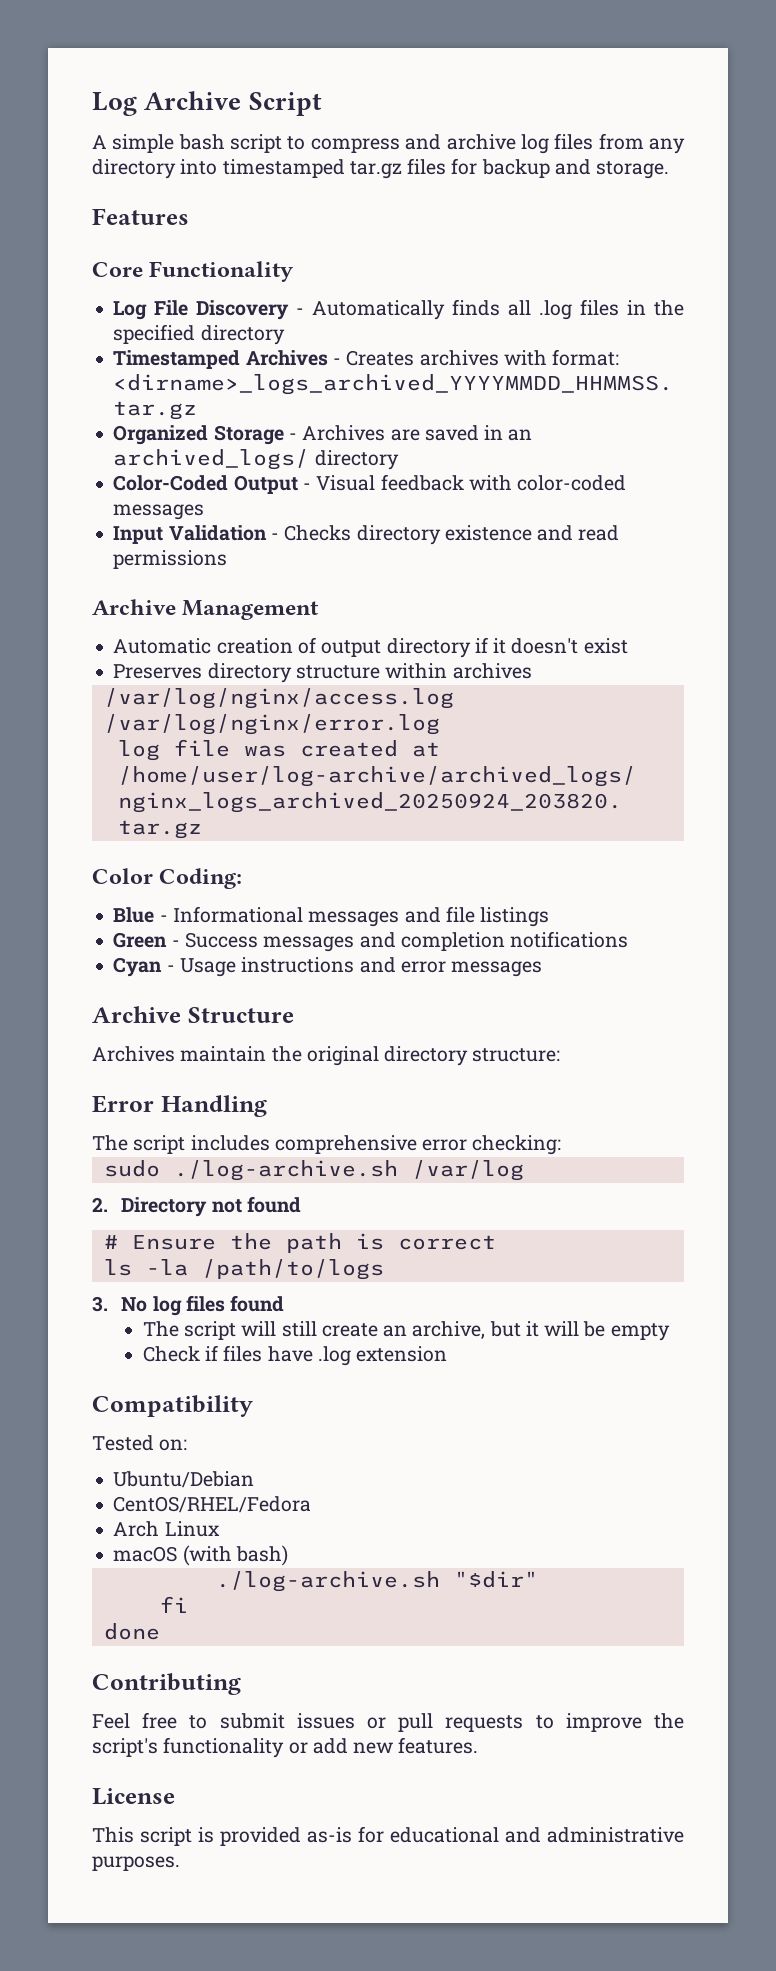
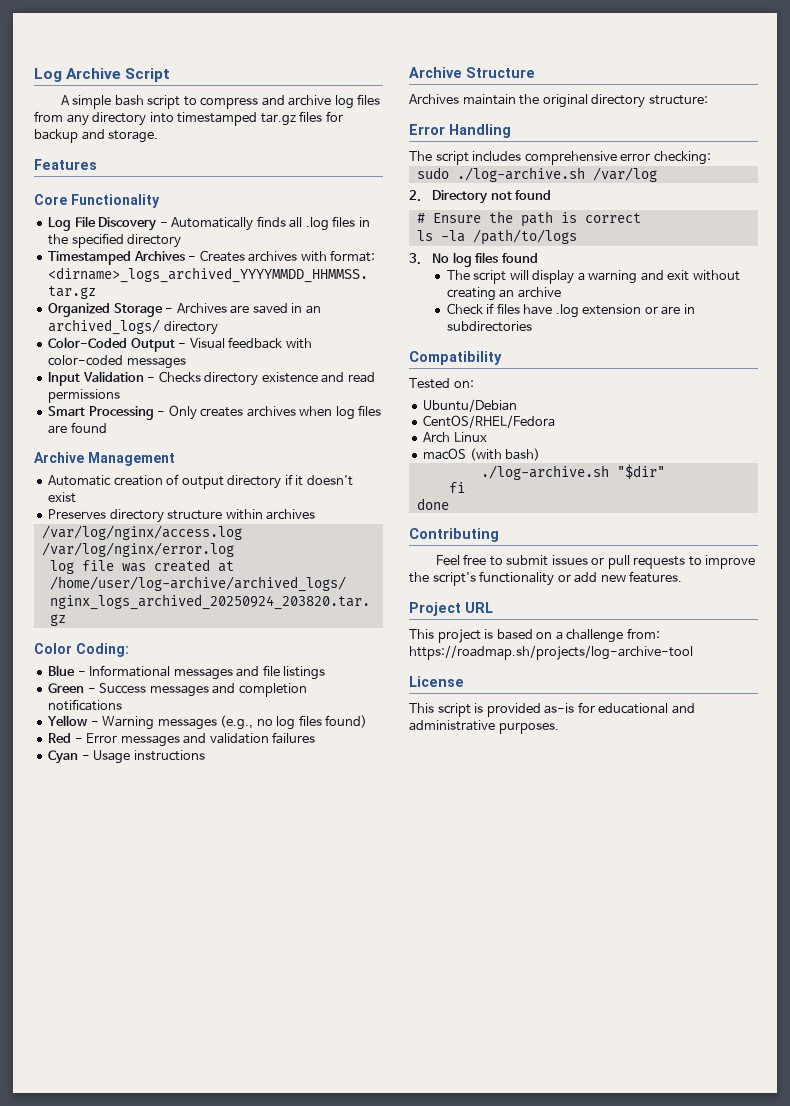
(228, 559) none -> [48,405,382,420] [48,422,107,434] // Smart Processing - Only creates archives when log files are found
(629, 939) none -> [47,715,368,730] [48,732,316,747] // Yellow - Warning messages (e.g., no log files found) // Red - Error messages and validation failures
[359,957,543,977] and error messages -> (205, 755) none
[281,1321,670,1341] still create an archive, but it will be empty -> [532,270,740,284] [446,287,561,301] display a warning and exit without creating an archive
(448, 1354) none -> [644,304,695,315] [446,321,532,332] or are in subdirectories
(479, 1745) none -> [409,602,493,616] [409,628,660,643] [409,645,693,660] // Project URL // This project is based on a challenge from: https://roadmap.sh/projects/log-archive-tool

